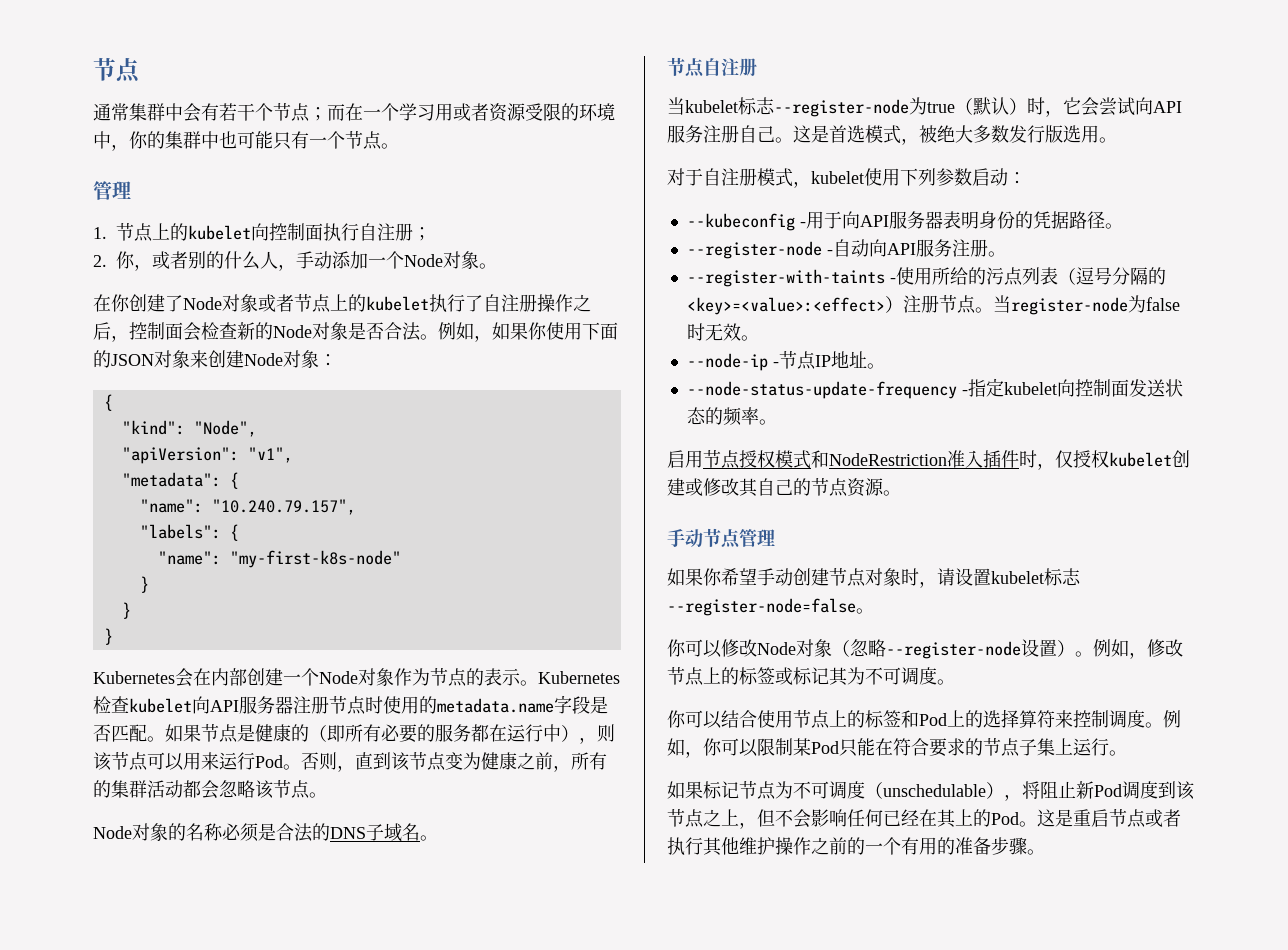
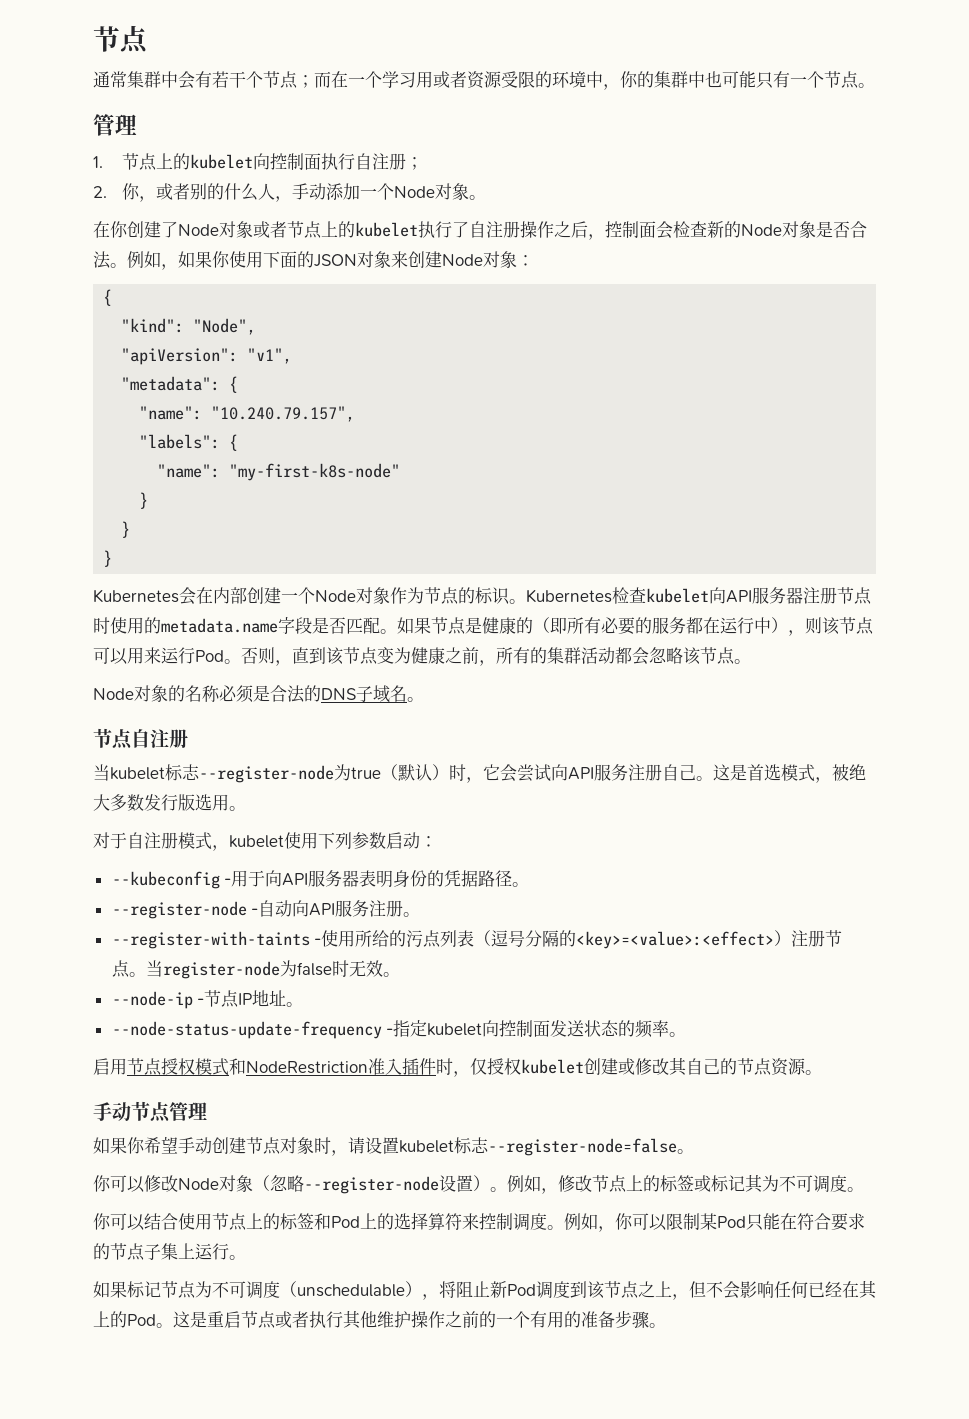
[484,668,521,686] 表示 -> [475,587,510,605] 标识

